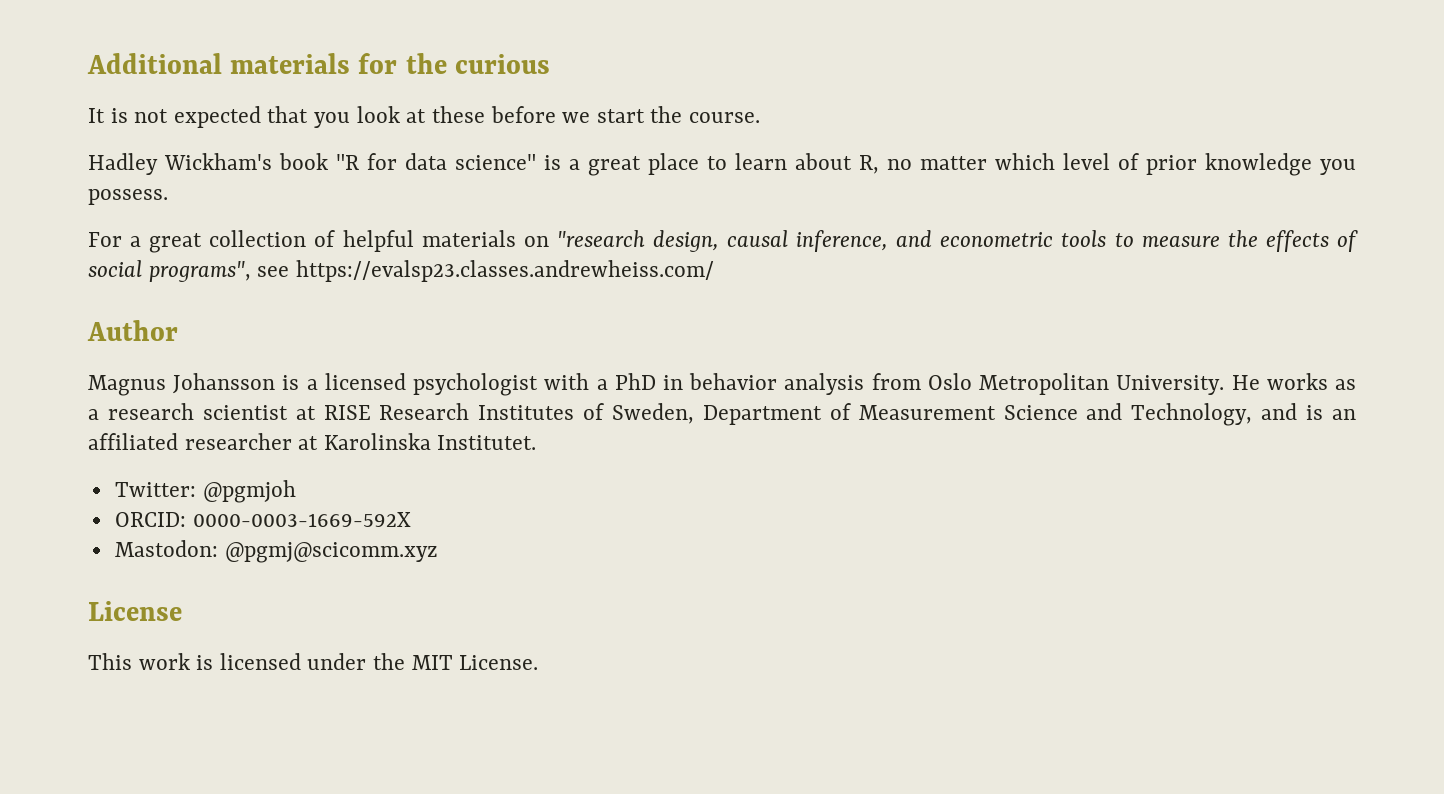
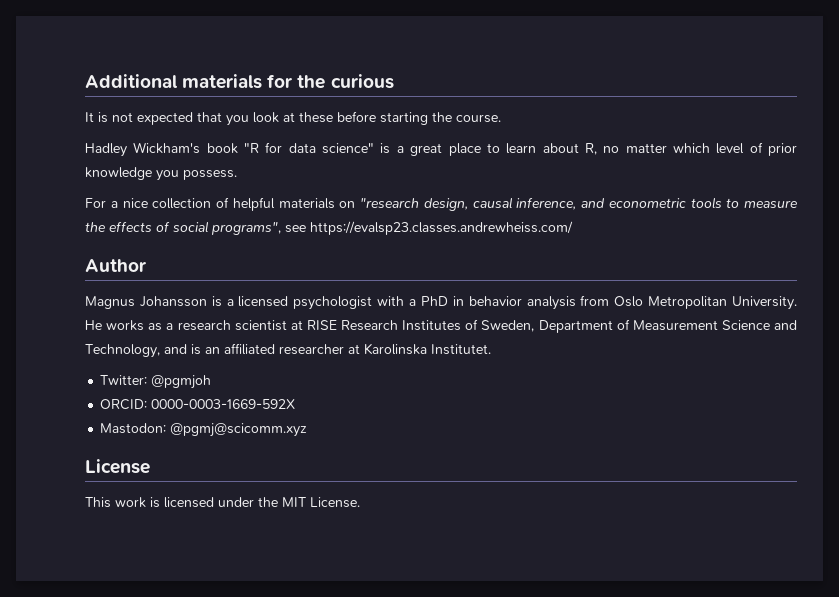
[562,109,645,123] we start -> [380,112,428,125] starting
[149,233,203,253] great -> [122,198,148,208] nice

